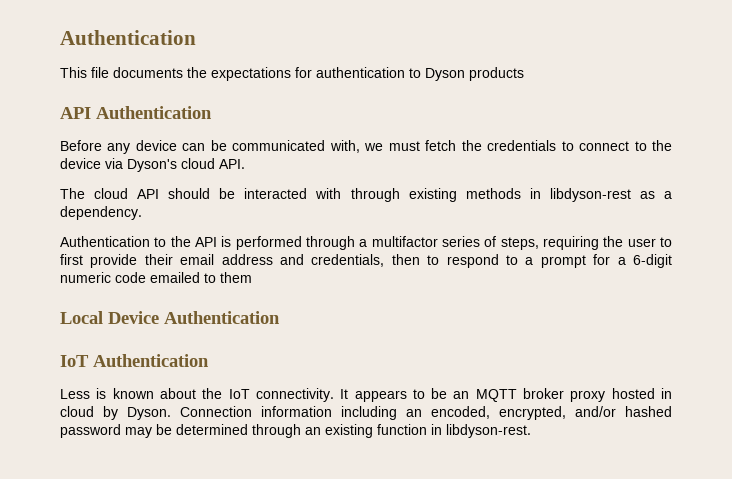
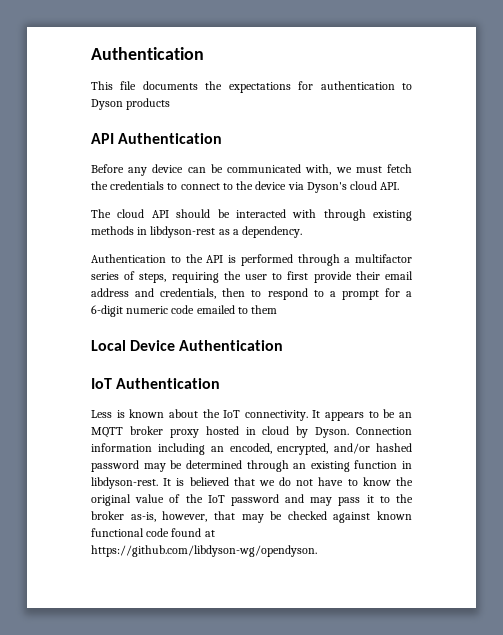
(531, 431) none -> [163,477,414,486] [91,494,413,506] [91,511,412,523] [91,528,215,537] [91,545,317,557] It is believed that we do not have to know the original value of the IoT password and may pass it to the broker as-is, however, that may be checked against known functional code found at https://github.com/libdyson-wg/opendyson.

